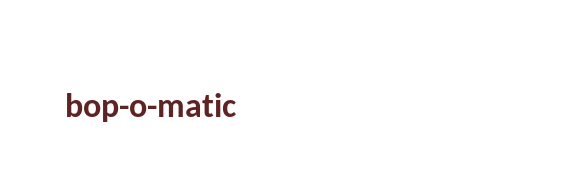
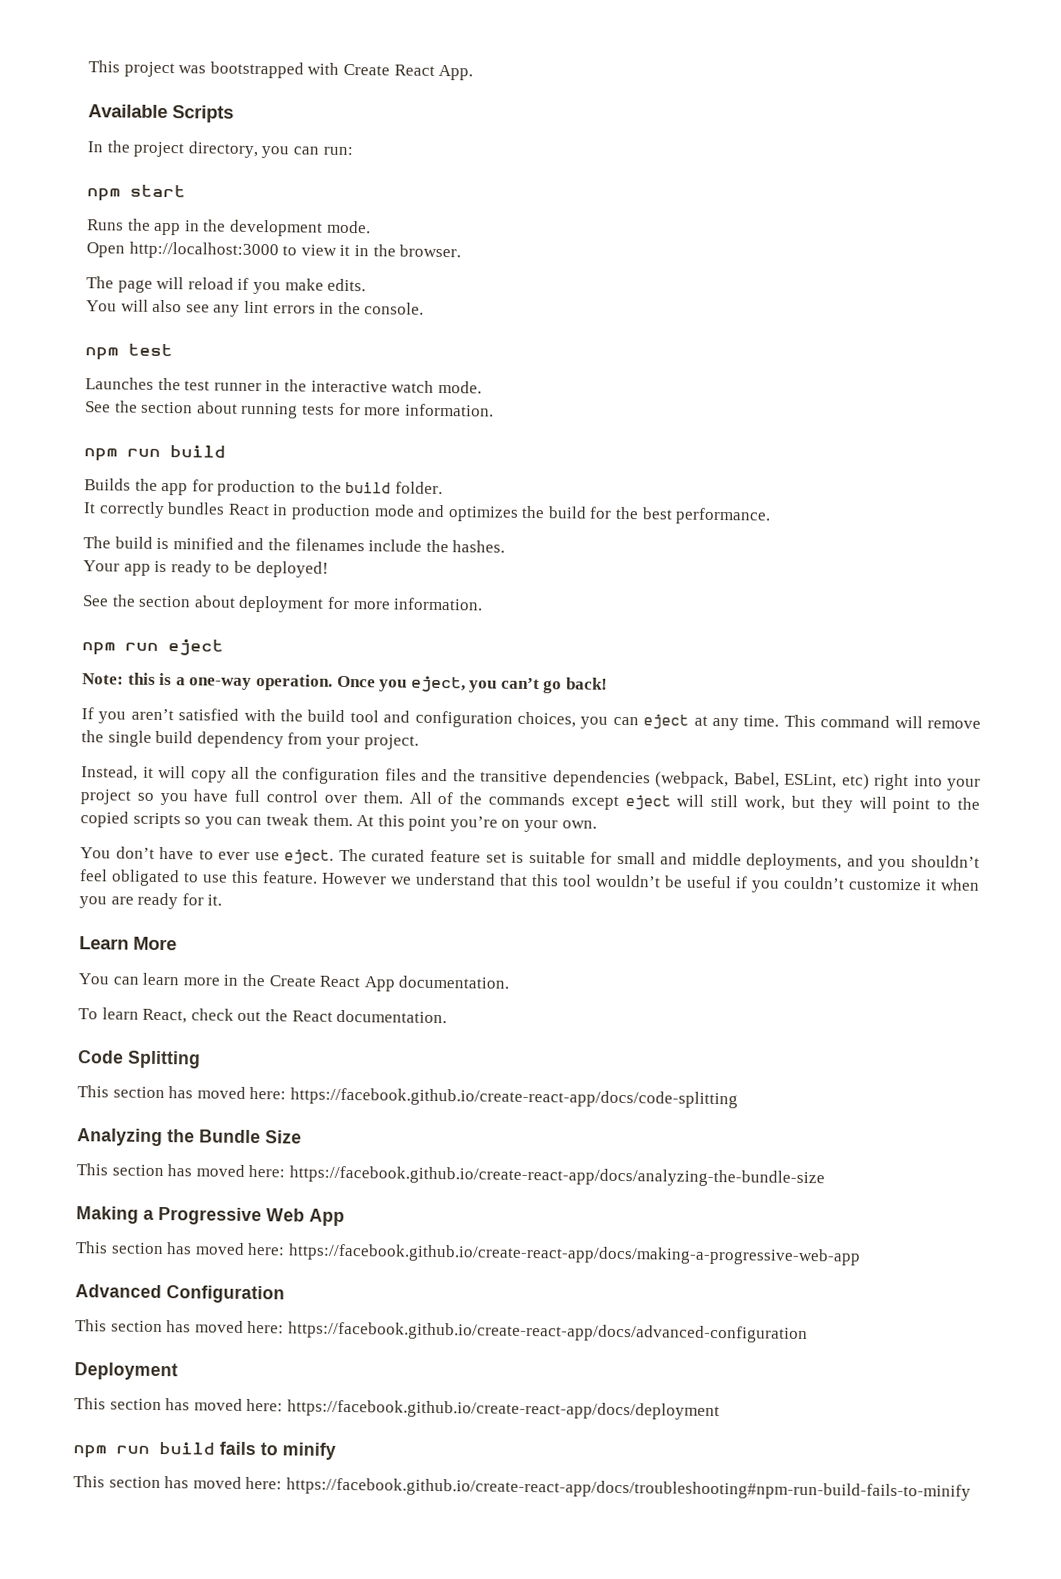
[65,93,236,122] bop-o-matic -> [88,60,474,81] [88,104,234,123] [87,140,353,159] [87,184,186,201] [87,218,371,237] [86,241,462,260] [86,276,367,295] [86,299,425,317] [85,343,173,360] [85,377,482,394] [85,400,494,419] [84,445,226,461] [84,478,443,497] [83,501,772,525] [83,536,506,553] [83,560,329,578] [82,594,484,613] [82,639,224,656] [82,672,609,694] [81,707,981,731] [81,730,419,750] [81,765,981,791] [80,789,981,814] [80,811,597,833] [80,846,980,872] [79,869,980,893] [79,892,223,910] [79,936,177,951] [78,972,510,992] [78,1007,448,1024] [78,1050,201,1069] [77,1085,738,1109] [77,1128,302,1147] [76,1163,825,1188] [76,1206,345,1227] [75,1241,861,1266] [75,1284,285,1304] [75,1319,808,1344] [74,1362,178,1381] [74,1397,720,1421] [73,1441,336,1460] [73,1475,971,1501] This project was bootstrapped with Create React App. // Available Scripts // In the project directory, you can run: // npm start // Runs the app in the development mode. // Open http://localhost:3000 to view it in the browser. // The page will reload if you make edits. // You will also see any lint errors in the console. // npm test // Launches the test runner in the interactive watch mode. // See the section about running tests for more information. // npm run build // Builds the app for production to the build folder. // It correctly bundles React in production mode and optimizes the build for the best performance. // The build is minified and the filenames include the hashes. // Your app is ready to be deployed! // See the section about deployment for more information. // npm run eject // Note: this is a one-way operation. Once you eject, you can’t go back! // If you aren’t satisfied with the build tool and configuration choices, you can eject at any time. This command will remove the single build dependency from your project. // Instead, it will copy all the configuration files and the transitive dependencies (webpack, Babel, ESLint, etc) right into your project so you have full control over them. All of the commands except eject will still work, but they will point to the copied scripts so you can tweak them. At this point you’re on your own. // You don’t have to ever use eject. The curated feature set is suitable for small and middle deployments, and you shouldn’t feel obligated to use this feature. However we understand that this tool wouldn’t be useful if you couldn’t customize it when you are ready for it. // Learn More // You can learn more in the Create React App documentation. // To learn React, check out the React documentation. // Code Splitting // This section has moved here: https://facebook.github.io/create-react-app/docs/code-splitting // Analyzing the Bundle Size // This section has moved here: https://facebook.github.io/create-react-app/docs/analyzing-the-bundle-size // Making a Progressive Web App // This section has moved here: https://facebook.github.io/create-react-app/docs/making-a-progressive-web-app // Advanced Configuration // This section has moved here: https://facebook.github.io/create-react-app/docs/advanced-configuration // Deployment // This section has moved here: https://facebook.github.io/create-react-app/docs/deployment // npm run build fails to minify // This section has moved here: https://facebook.github.io/create-react-app/docs/troubleshooting#npm-run-build-fails-to-minify

